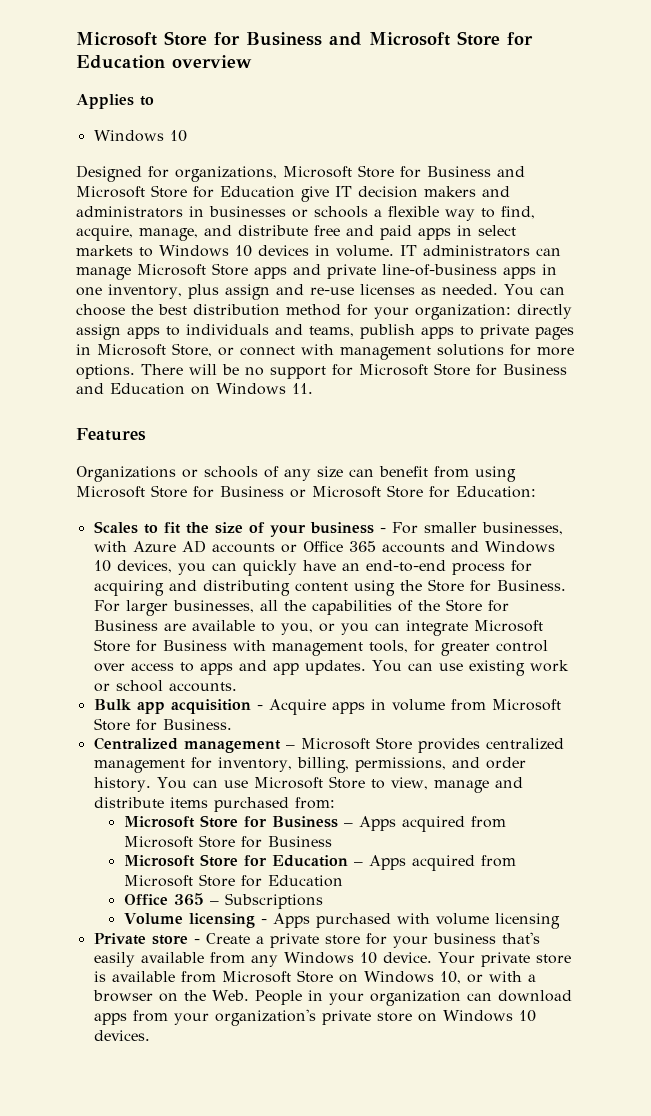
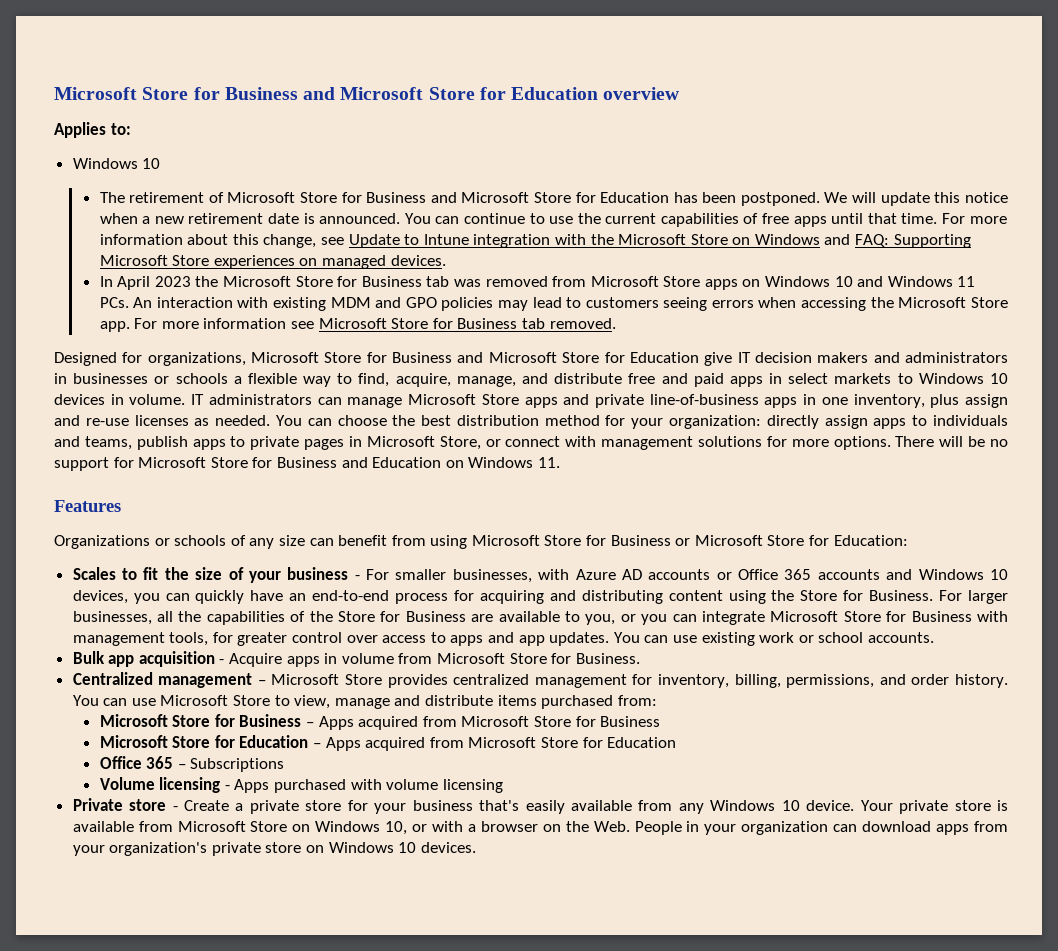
[140,96,154,106] [93,130,187,142] to // Windows 10 -> [110,123,131,135] [72,158,161,169] [99,192,1008,206] [99,213,1007,227] [99,234,971,248] [99,255,446,269] [99,276,976,290] [99,297,1008,311] [99,318,616,332] to: // Windows 10 // The retirement of Microsoft Store for Business and Microsoft Store for Education has been postponed. We will update this notice when a new retirement date is announced. You can continue to use the current capabilities of free apps until that time. For more information about this change, see Update to Intune integration with the Microsoft Store on Windows and FAQ: Supporting Microsoft Store experiences on managed devices. // In April 2023 the Microsoft Store for Business tab was removed from Microsoft Store apps on Windows 10 and Windows 11 PCs. An interaction with existing MDM and GPO policies may lead to customers seeing errors when accessing the Microsoft Store app. For more information see Microsoft Store for Business tab removed.

